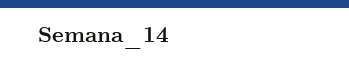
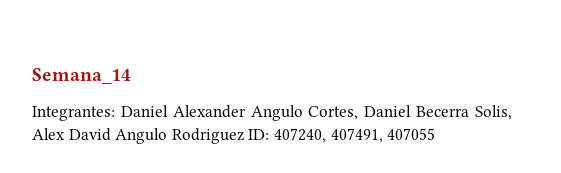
(169, 38) none -> [32,105,512,121] [32,128,436,144] // Integrantes: Daniel Alexander Angulo Cortes, Daniel Becerra Solis, Alex David Angulo Rodriguez ID: 407240, 407491, 407055

